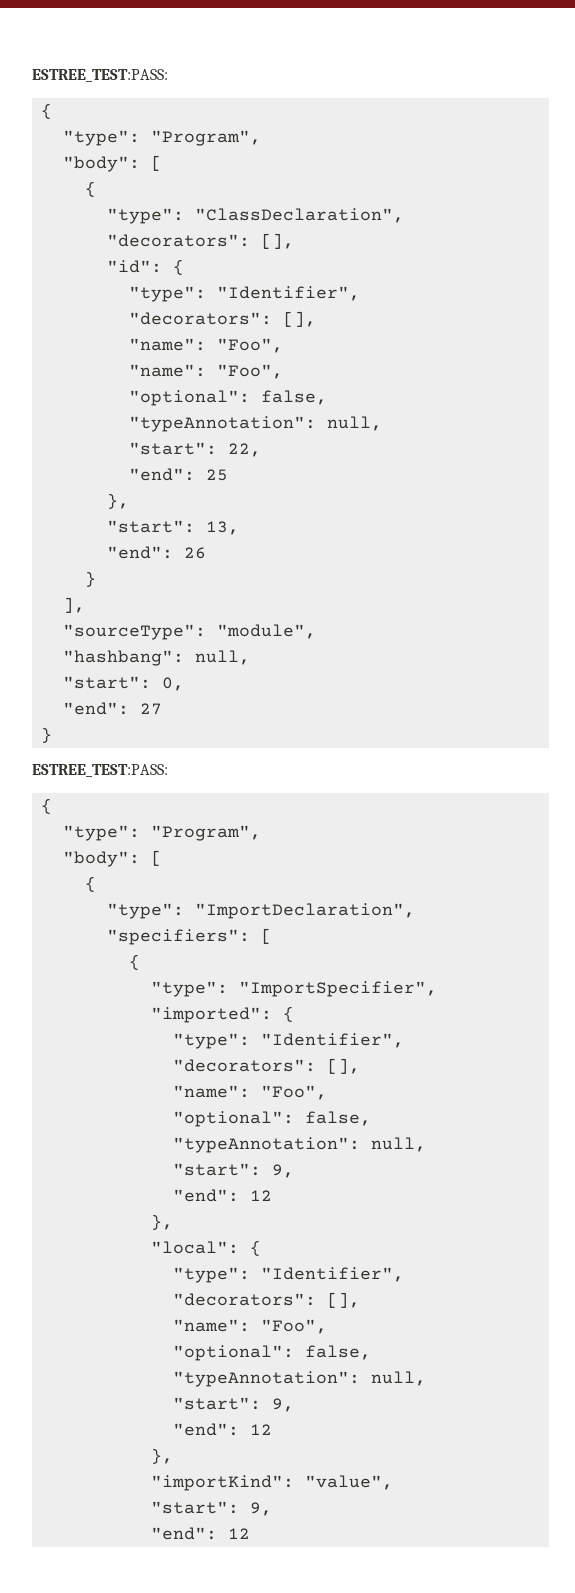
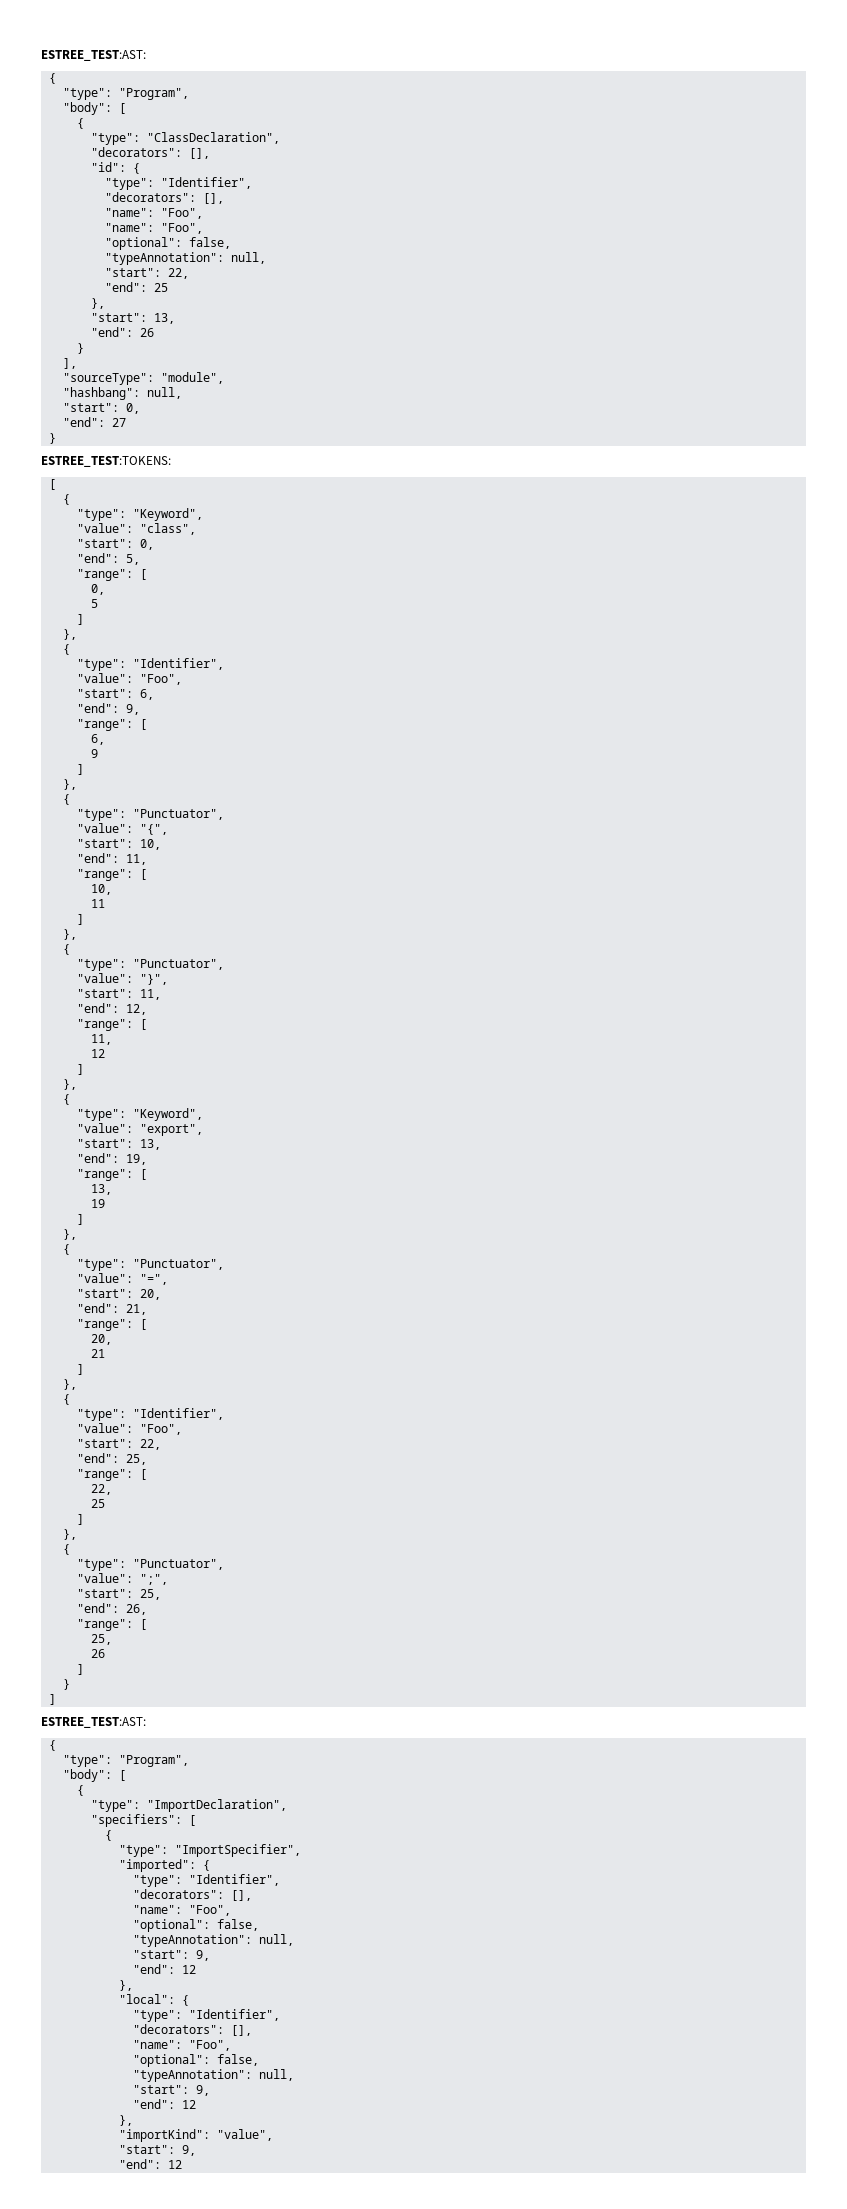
[32,69,168,82] ESTREE_TEST:PASS: -> [41,50,146,61] ESTREE_TEST:AST:
[32,764,168,777] ESTREE_TEST:PASS: -> [41,456,171,467] [48,479,56,490] [62,494,70,505] [76,508,203,521] [76,523,196,535] [76,539,154,550] [76,553,140,565] [76,569,147,581] [90,584,105,595] [90,599,98,608] [76,614,84,625] [62,629,77,640] [62,644,70,655] [76,658,224,671] [76,673,182,685] [76,689,154,700] [76,703,140,715] [76,719,147,731] [90,734,105,745] [90,749,98,758] [76,764,84,775] [62,779,77,790] [62,794,70,805] [76,809,224,821] [76,823,168,835] [76,839,161,850] [76,853,147,865] [76,869,147,881] [90,884,112,895] [90,899,105,908] [76,914,84,925] [62,929,77,940] [62,944,70,955] [76,959,224,971] [76,973,168,985] [76,989,161,1000] [76,1003,147,1015] [76,1019,147,1031] [90,1034,112,1045] [90,1049,105,1058] [76,1064,84,1075] [62,1079,77,1090] [62,1094,70,1105] [76,1108,203,1121] [76,1123,203,1136] [76,1139,161,1150] [76,1153,147,1165] [76,1169,147,1181] [90,1184,112,1195] [90,1199,105,1208] [76,1214,84,1225] [62,1229,77,1240] [62,1244,70,1255] [76,1259,224,1271] [76,1273,168,1285] [76,1289,161,1300] [76,1303,147,1315] [76,1319,147,1331] [90,1334,112,1345] [90,1349,105,1358] [76,1364,84,1375] [62,1379,77,1390] [62,1394,70,1405] [76,1408,224,1421] [76,1423,182,1435] [76,1439,161,1450] [76,1453,147,1465] [76,1469,147,1481] [90,1484,112,1495] [90,1499,105,1508] [76,1514,84,1525] [62,1529,77,1540] [62,1544,70,1555] [76,1559,224,1571] [76,1573,168,1585] [76,1589,161,1600] [76,1603,147,1615] [76,1619,147,1631] [90,1634,112,1645] [90,1649,105,1658] [76,1664,84,1675] [62,1679,70,1690] [48,1694,56,1705] [41,1717,146,1728] ESTREE_TEST:TOKENS: // [ // { // "type": "Keyword", // "value": "class", // "start": 0, // "end": 5, // "range": [ // 0, // 5 // ] // }, // { // "type": "Identifier", // "value": "Foo", // "start": 6, // "end": 9, // "range": [ // 6, // 9 // ] // }, // { // "type": "Punctuator", // "value": "{", // "start": 10, // "end": 11, // "range": [ // 10, // 11 // ] // }, // { // "type": "Punctuator", // "value": "}", // "start": 11, // "end": 12, // "range": [ // 11, // 12 // ] // }, // { // "type": "Keyword", // "value": "export", // "start": 13, // "end": 19, // "range": [ // 13, // 19 // ] // }, // { // "type": "Punctuator", // "value": "=", // "start": 20, // "end": 21, // "range": [ // 20, // 21 // ] // }, // { // "type": "Identifier", // "value": "Foo", // "start": 22, // "end": 25, // "range": [ // 22, // 25 // ] // }, // { // "type": "Punctuator", // "value": ";", // "start": 25, // "end": 26, // "range": [ // 25, // 26 // ] // } // ] // ESTREE_TEST:AST:

